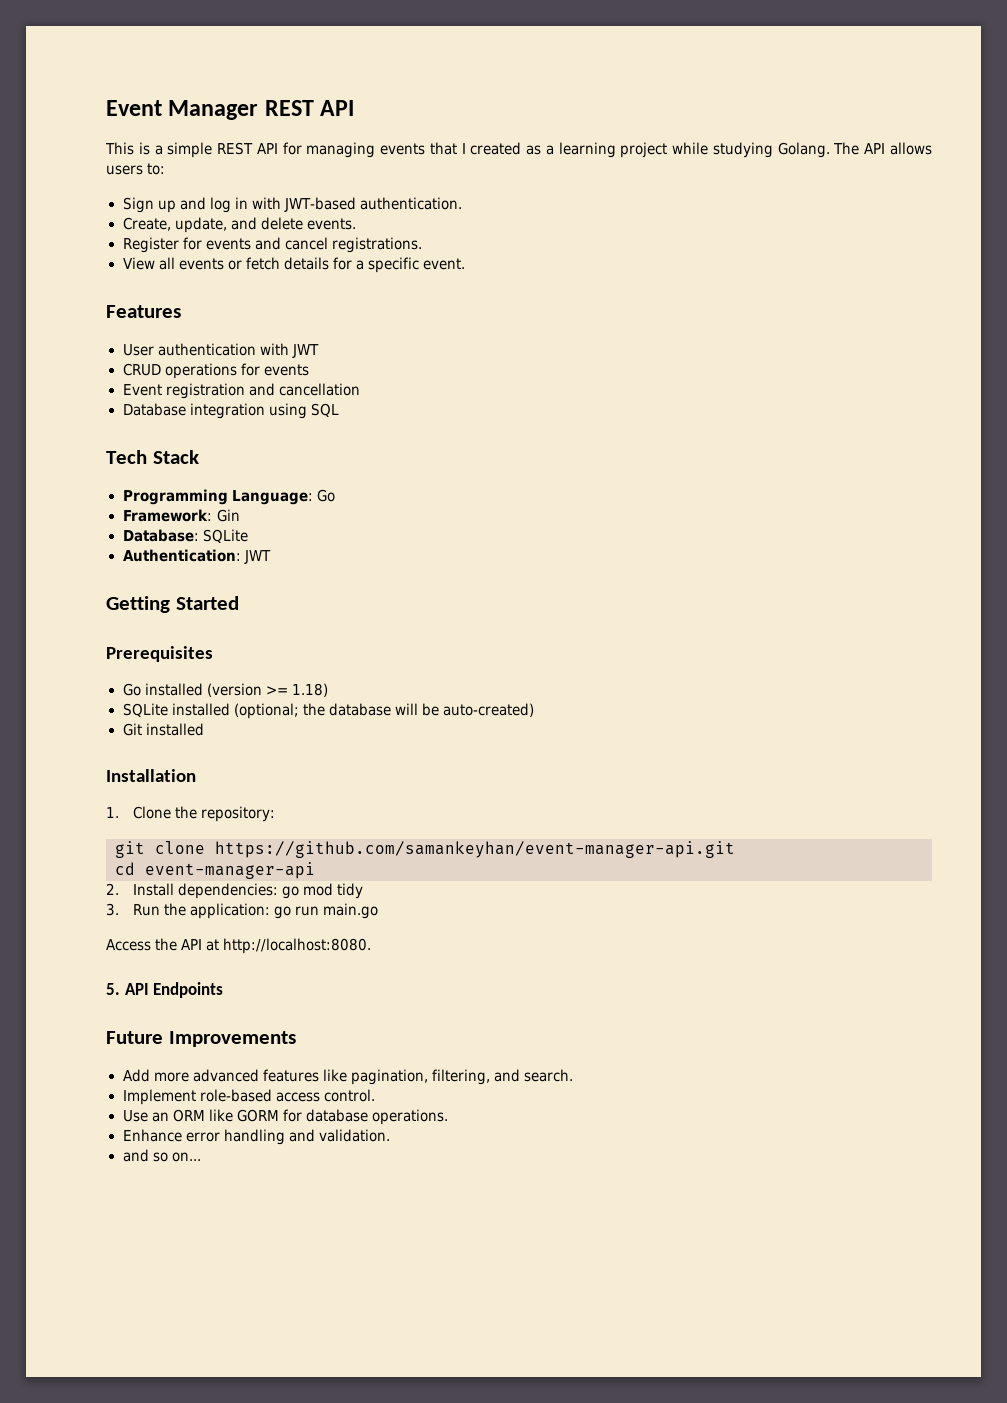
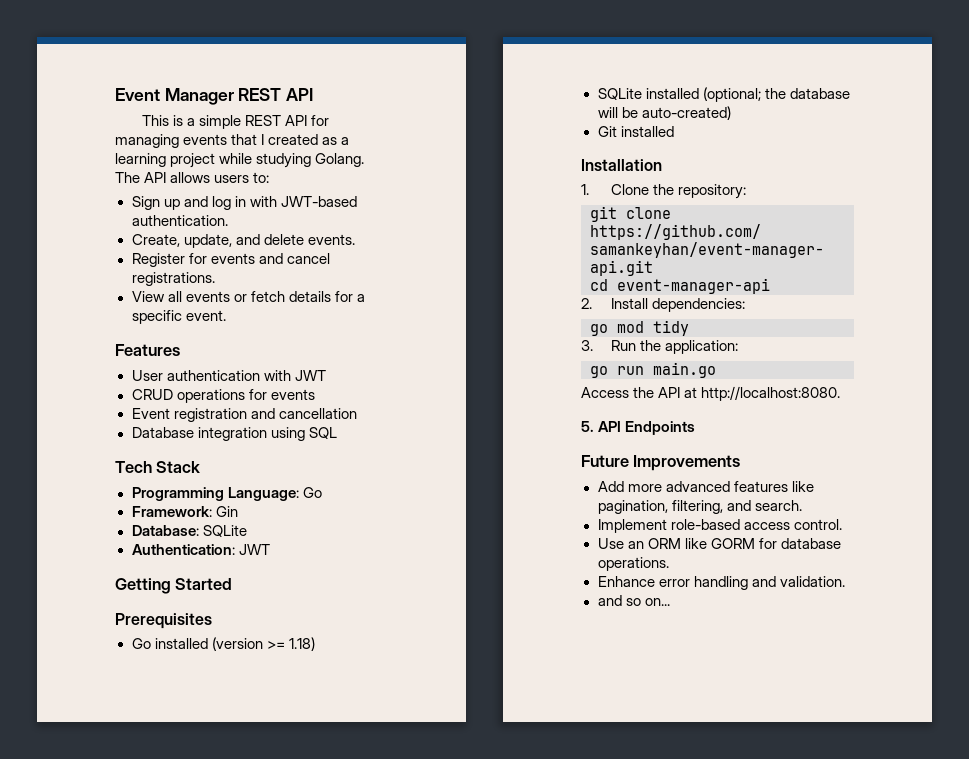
(279, 891) none -> (746, 305) //
(271, 911) none -> (739, 347) //

